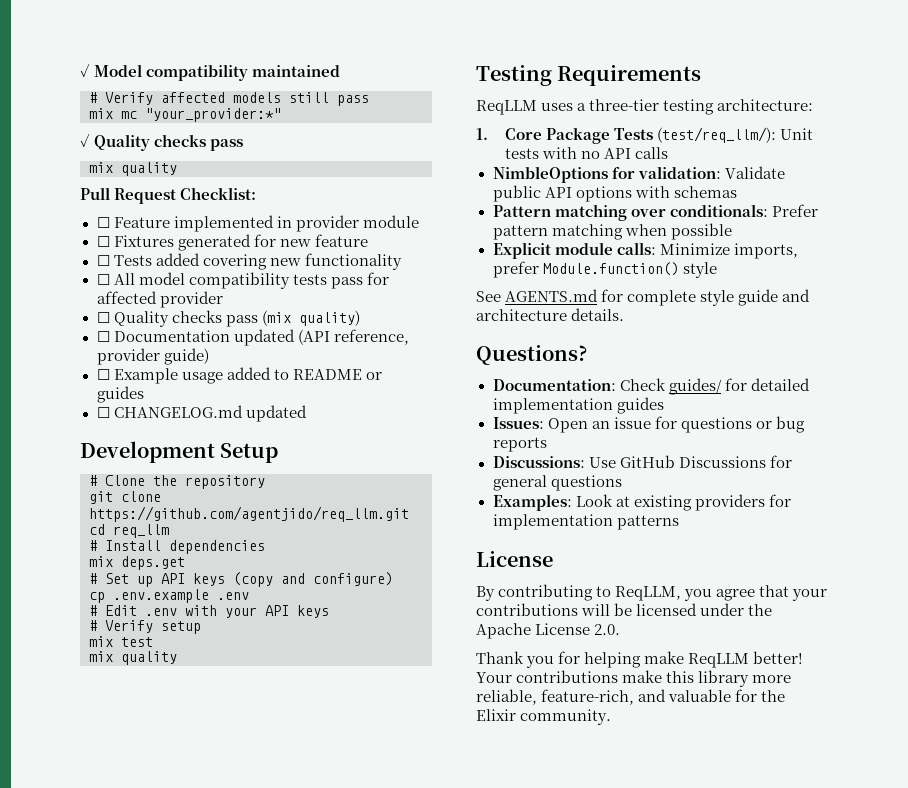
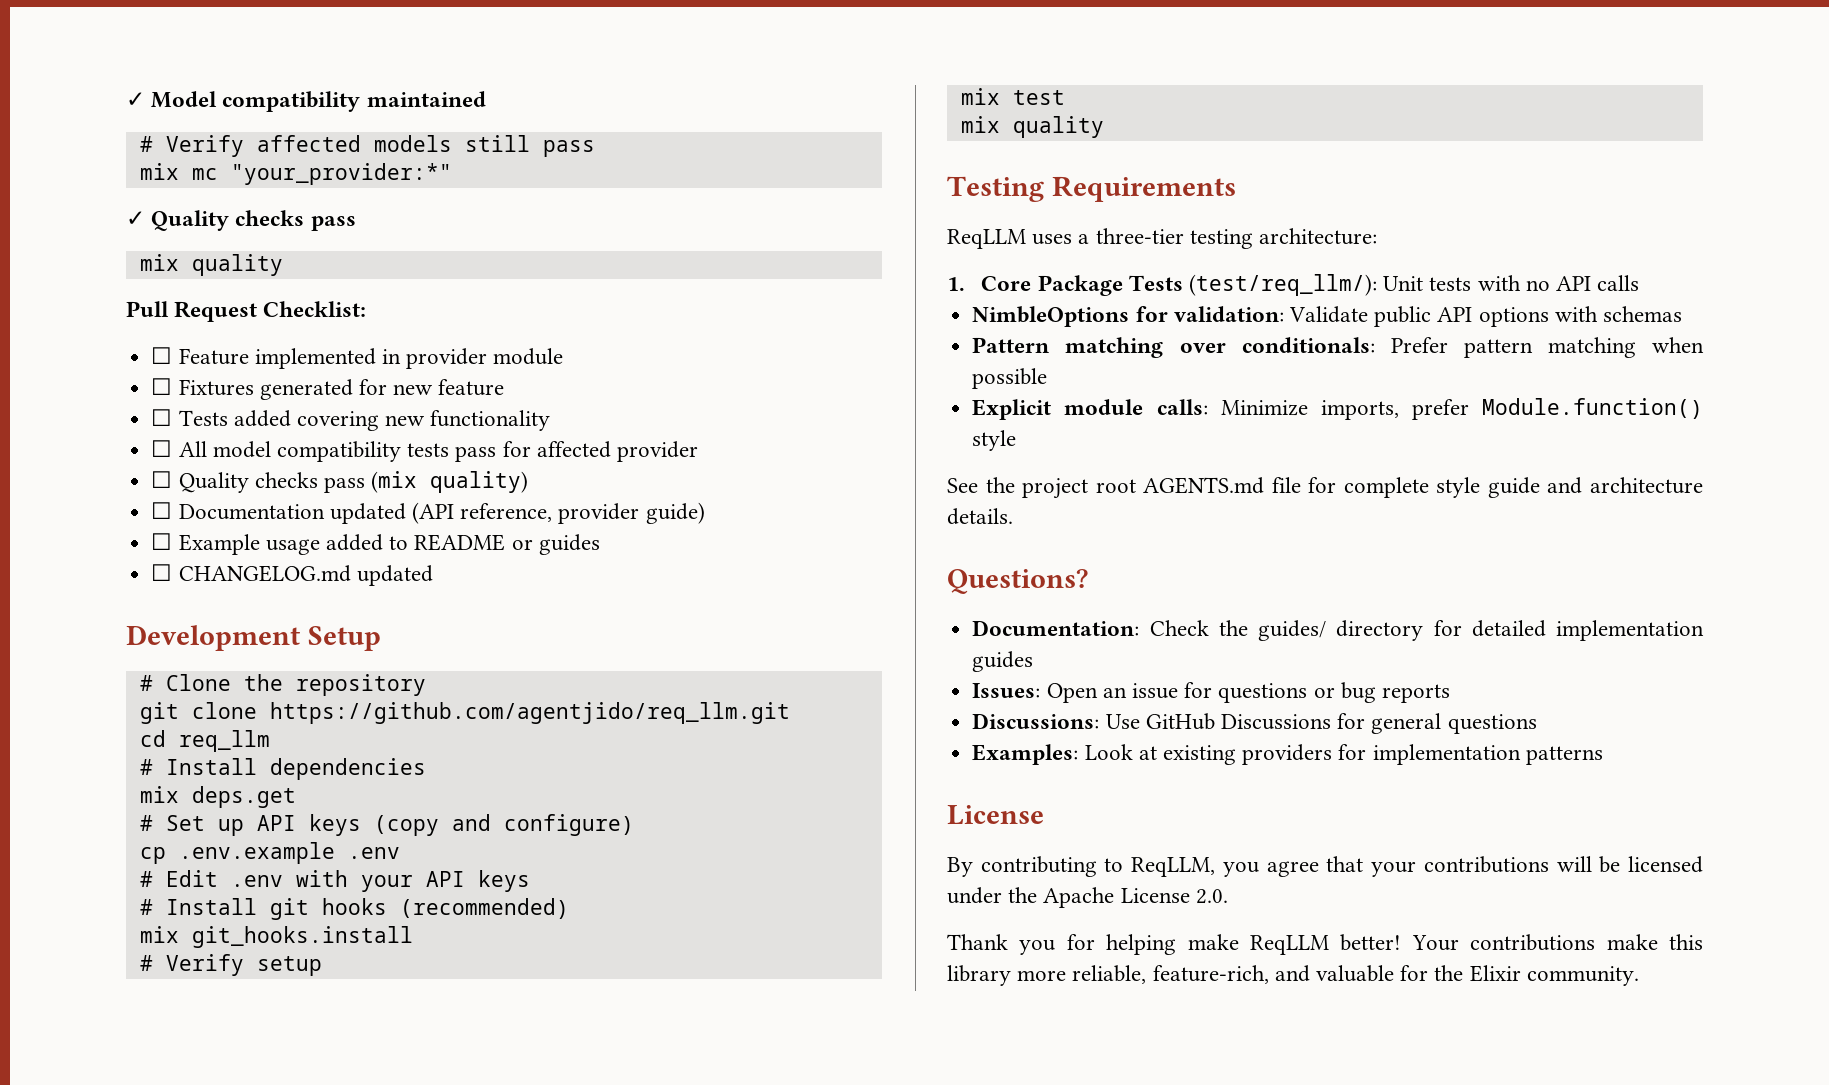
(329, 611) none -> [139,898,569,920] [139,926,413,948] // # Install git hooks (recommended) // mix git_hooks.install
[505,289,599,302] AGENTS.md -> [985,477,1301,499] the project root AGENTS.md file
[668,378,722,395] guides/ -> [1218,620,1424,641] the guides/ directory

